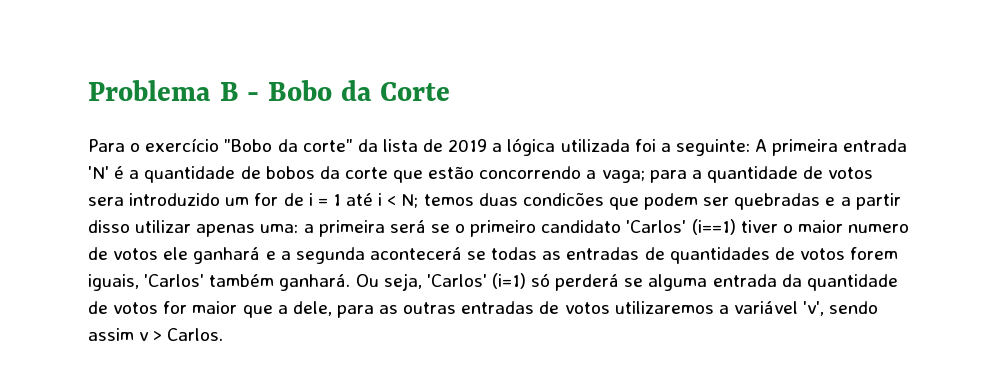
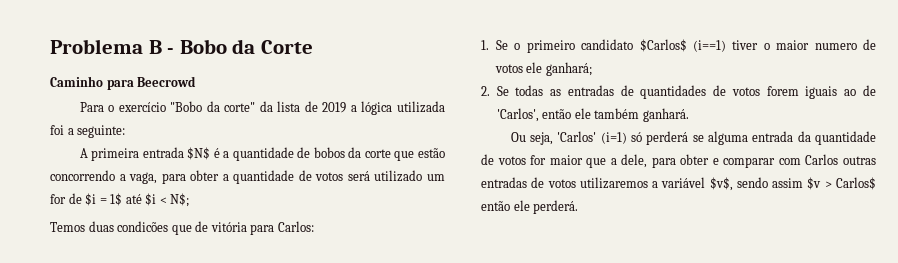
(451, 91) none -> [50,76,197,90] // Caminho para Beecrowd
(750, 147) none -> (126, 131) //
[88,166,109,179] 'N' -> [187,147,211,160] $N$
[601,170,687,183] vaga; para -> [129,170,220,184] vaga, para obter
[88,193,221,206] sera introduzido -> [347,170,423,182] será utilizado
[308,192,901,210] [88,220,450,237] i = 1 até i < N; temos duas condicões que podem ser quebradas e a partir disso utilizar apenas uma: a primeira será se -> [85,193,190,207] [50,221,314,235] [481,40,508,50] $i = 1$ até $i < N$; // Temos duas condicões que de vitória para Carlos: // 1. Se
[626,220,687,233] 'Carlos' -> [639,39,687,52] $Carlos$
[193,247,487,264] ganhará e a segunda acontecerá se -> [545,62,592,76] [481,86,509,96] ganhará; // 2. Se
[88,274,205,291] iguais, 'Carlos' -> [805,85,876,99] [496,108,591,122] iguais ao de 'Carlos', então ele
(351, 282) none -> (689, 115) //
[379,305,399,314] as -> [680,154,839,168] obter e comparar com Carlos
[803,301,825,316] 'v', -> [709,177,733,191] $v$,
[139,328,224,341] v > Carlos. -> [807,177,876,190] [481,200,579,214] $v > Carlos$ então ele perderá.

